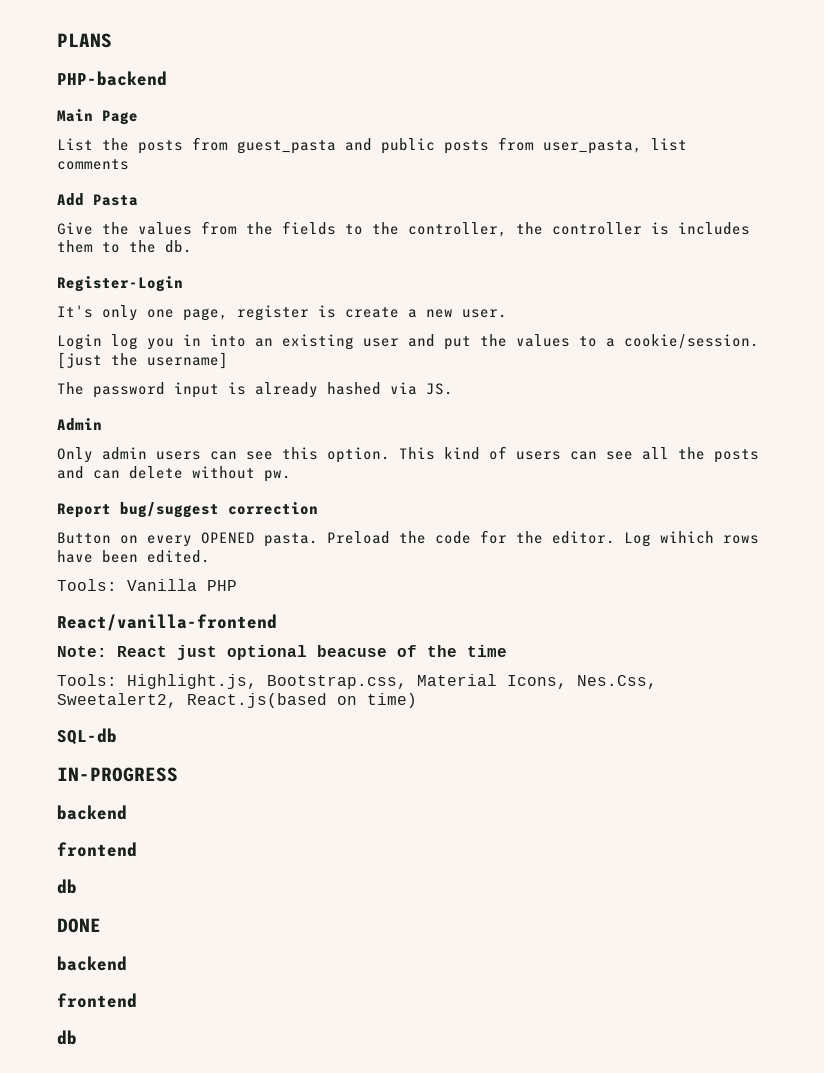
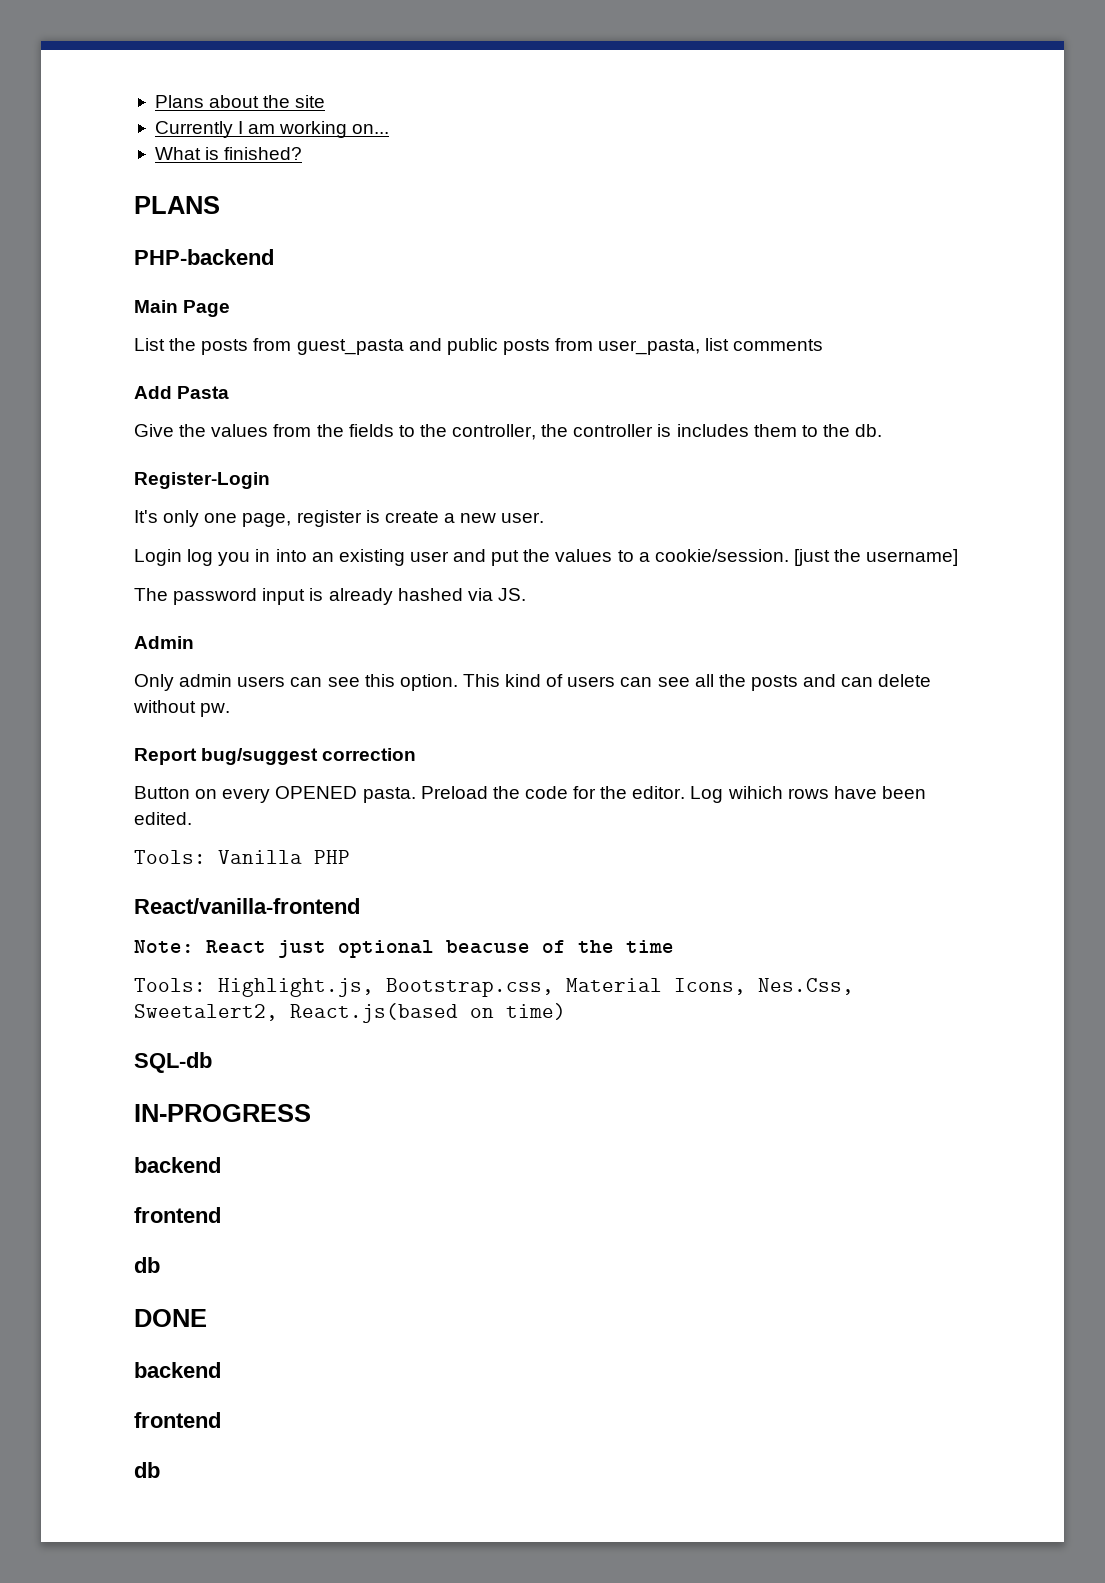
(57, 40) none -> [154,95,326,108] [154,121,390,138] [154,147,303,160] Plans about the site // Currently I am working on... // What is finished? //

